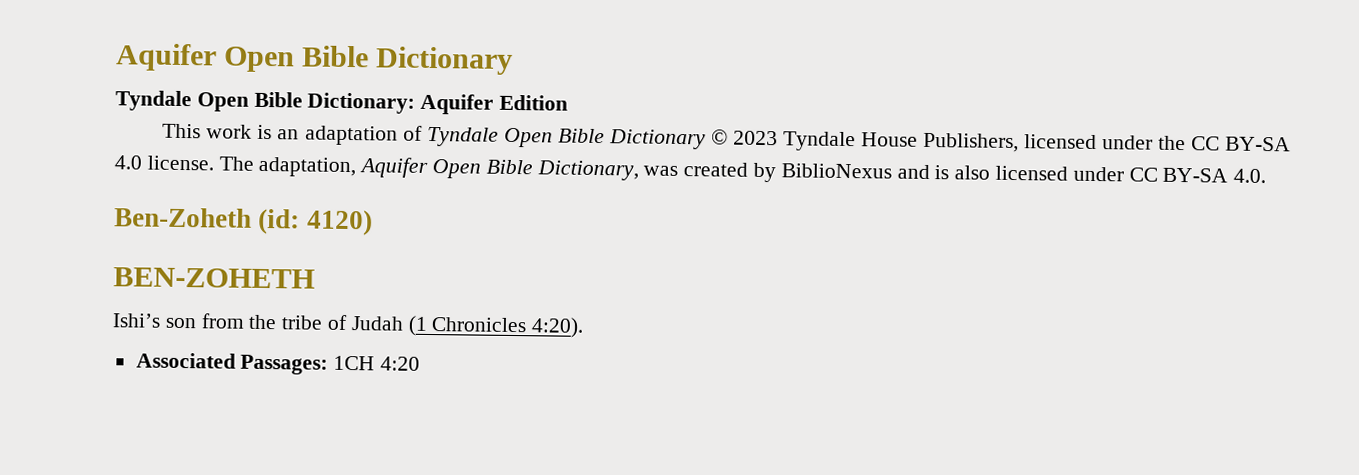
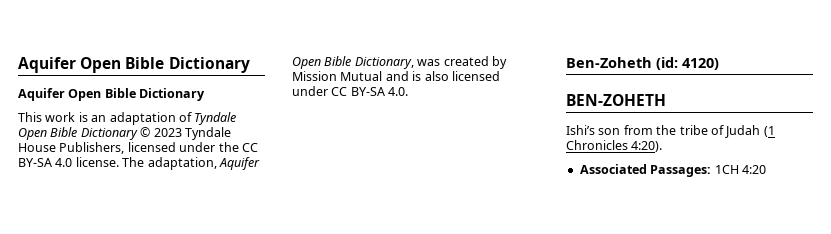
[115,43,514,75] [115,90,569,115] Aquifer Open Bible Dictionary // Tyndale Open Bible Dictionary: Aquifer Edition -> [18,57,250,73] [18,88,206,101] Aquifer Open Bible Dictionary // Aquifer Open Bible Dictionary
[780,163,892,179] BiblioNexus -> [292,71,383,81] Mission Mutual

